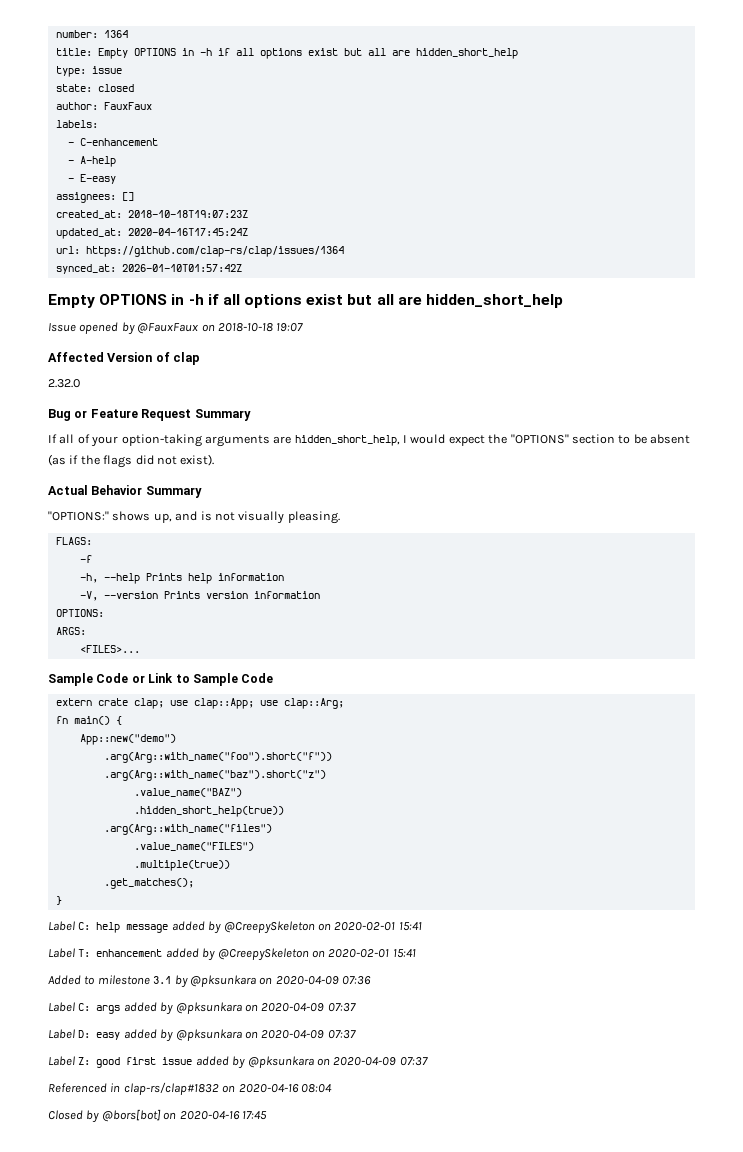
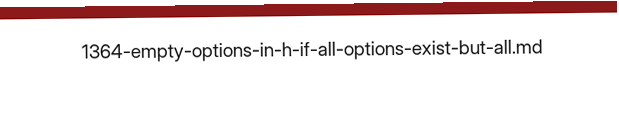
[55,30,128,38] [55,48,518,59] [55,66,122,77] [55,84,134,92] [55,102,152,110] [55,120,98,128] [67,138,158,146] [67,156,116,167] [67,174,116,184] [55,192,134,203] [55,210,248,219] [55,228,248,239] [55,246,344,257] [55,264,242,274] [48,294,564,308] [48,322,304,335] [48,352,201,365] [48,379,80,388] [48,409,251,421] [48,434,690,447] [48,454,215,468] [48,485,202,498] [48,511,340,524] [55,537,92,545] [79,555,92,563] [79,573,284,584] [79,591,320,601] [55,609,104,617] [55,627,86,635] [79,645,140,653] [48,673,274,686] [55,698,344,709] [55,716,122,725] [79,734,176,745] [103,752,332,763] [103,770,326,781] [133,788,242,797] [133,806,284,817] [103,824,272,835] [133,842,254,851] [133,860,230,871] [103,878,194,889] [55,896,62,905] [48,921,422,934] [48,948,416,961] [48,975,371,988] [48,1002,356,1015] [48,1029,356,1042] [48,1056,428,1069] [48,1082,332,1095] [48,1109,267,1123] number: 1364 // title: Empty OPTIONS in -h if all options exist but all are hidden_short_help // type: issue // state: closed // author: FauxFaux // labels: // - C-enhancement // - A-help // - E-easy // assignees: [] // created_at: 2018-10-18T19:07:23Z // updated_at: 2020-04-16T17:45:24Z // url: https://github.com/clap-rs/clap/issues/1364 // synced_at: 2026-01-10T01:57:42Z // Empty OPTIONS in -h if all options exist but all are hidden_short_help // Issue opened by @FauxFaux on 2018-10-18 19:07 // Affected Version of clap // 2.32.0 // Bug or Feature Request Summary // If all of your option-taking arguments are hidden_short_help, I would expect the "OPTIONS" section to be absent (as if the flags did not exist). // Actual Behavior Summary // "OPTIONS:" shows up, and is not visually pleasing. // FLAGS: // -f // -h, --help Prints help information // -V, --version Prints version information // OPTIONS: // ARGS: // <FILES>... // Sample Code or Link to Sample Code // extern crate clap; use clap::App; use clap::Arg; // fn main() { // App::new("demo") // .arg(Arg::with_name("foo").short("f")) // .arg(Arg::with_name("baz").short("z") // .value_name("BAZ") // .hidden_short_help(true)) // .arg(Arg::with_name("files") // .value_name("FILES") // .multiple(true)) // .get_matches(); // } // Label C: help message added by @CreepySkeleton on 2020-02-01 15:41 // Label T: enhancement added by @CreepySkeleton on 2020-02-01 15:41 // Added to milestone 3.1 by @pksunkara on 2020-04-09 07:36 // Label C: args added by @pksunkara on 2020-04-09 07:37 // Label D: easy added by @pksunkara on 2020-04-09 07:37 // Label Z: good first issue added by @pksunkara on 2020-04-09 07:37 // Referenced in clap-rs/clap#1832 on 2020-04-16 08:04 // Closed by @bors[bot] on 2020-04-16 17:45 -> [81,39,543,63] 1364-empty-options-in-h-if-all-options-exist-but-all.md

